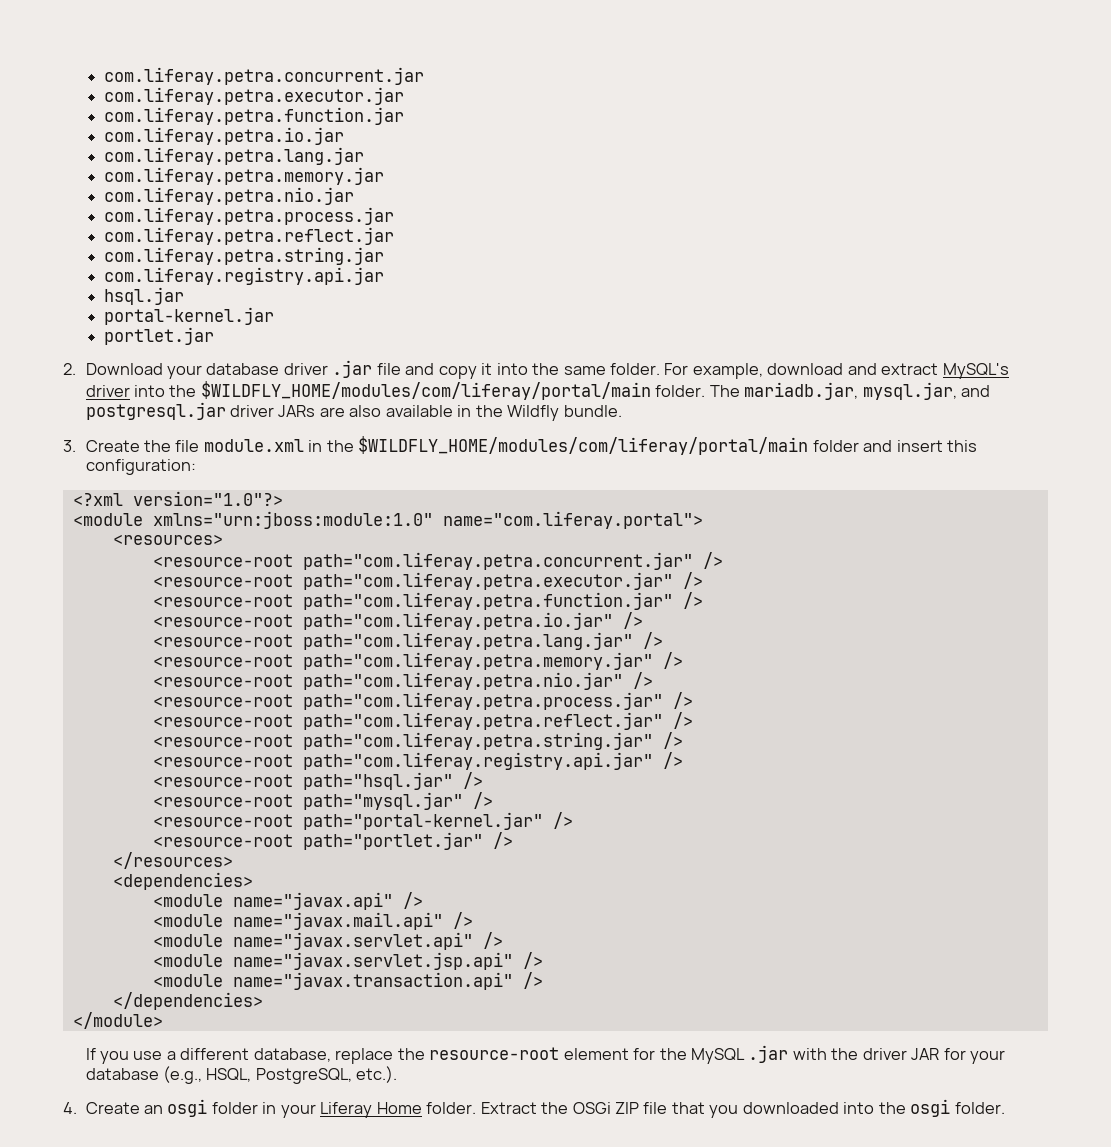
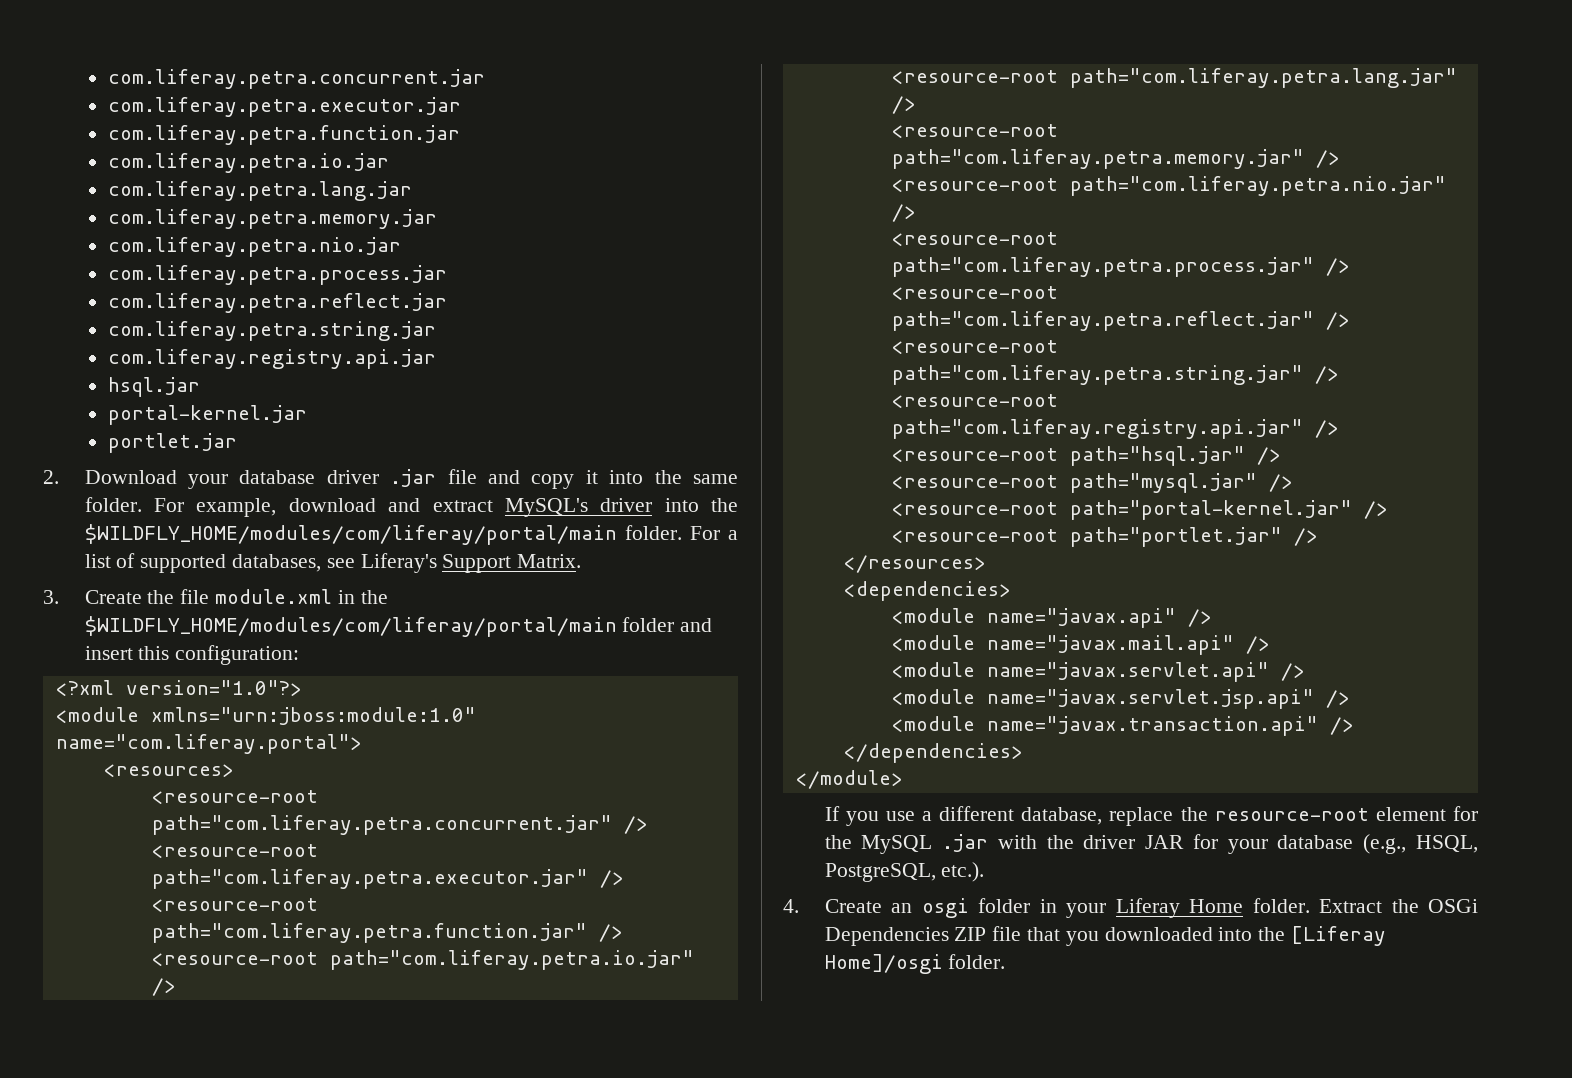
[709,382,991,400] [85,402,622,421] The mariadb.jar, mysql.jar, and postgresql.jar driver JARs are also available in the Wildfly bundle. -> [689,526,738,540] [84,553,582,573] For a list of supported databases, see Liferay's Support Matrix.
(611, 1108) none -> [824,927,949,946] Dependencies
[910,1099,951,1117] osgi -> [1291,926,1387,946] [824,954,943,974] [Liferay Home]/osgi

